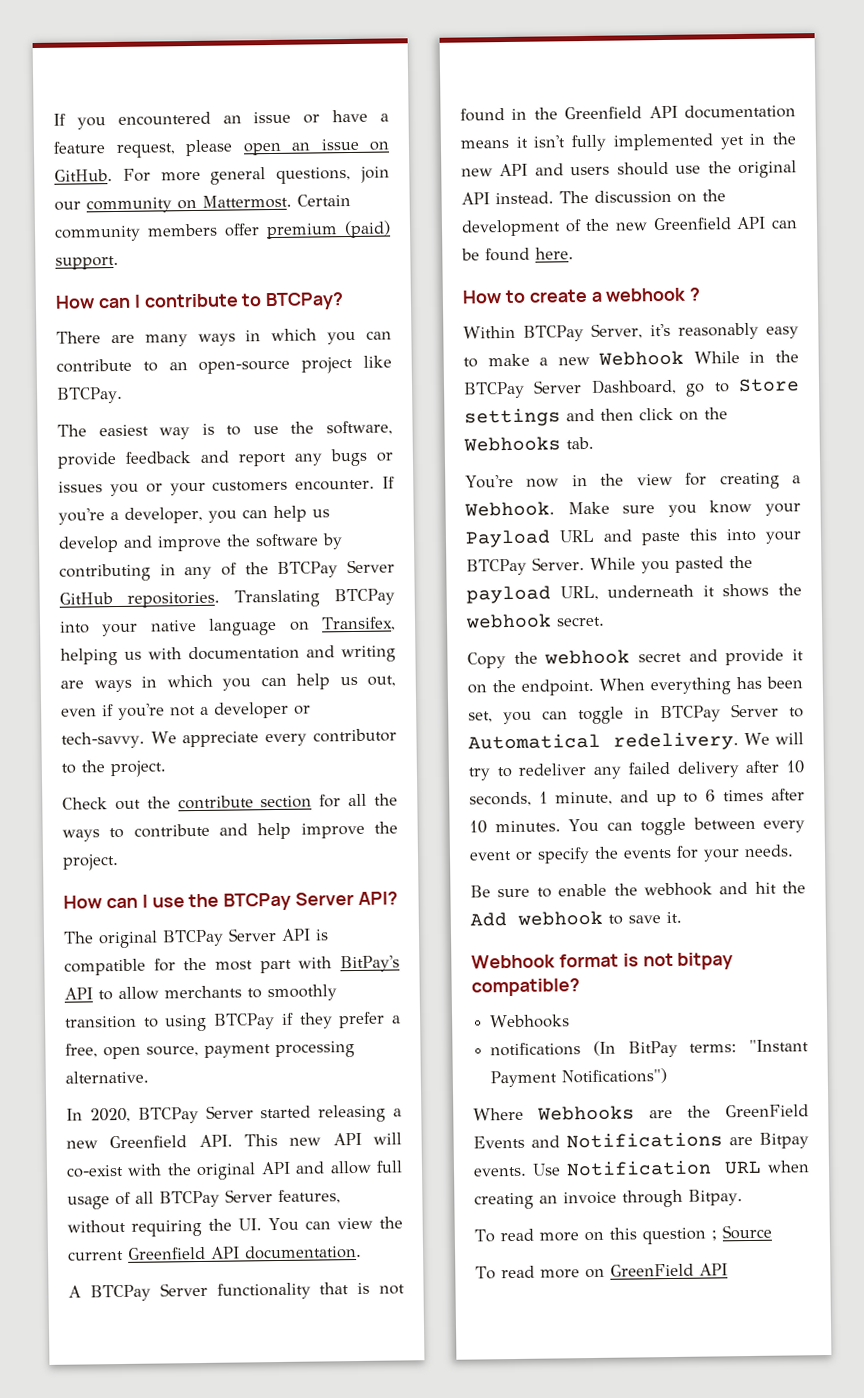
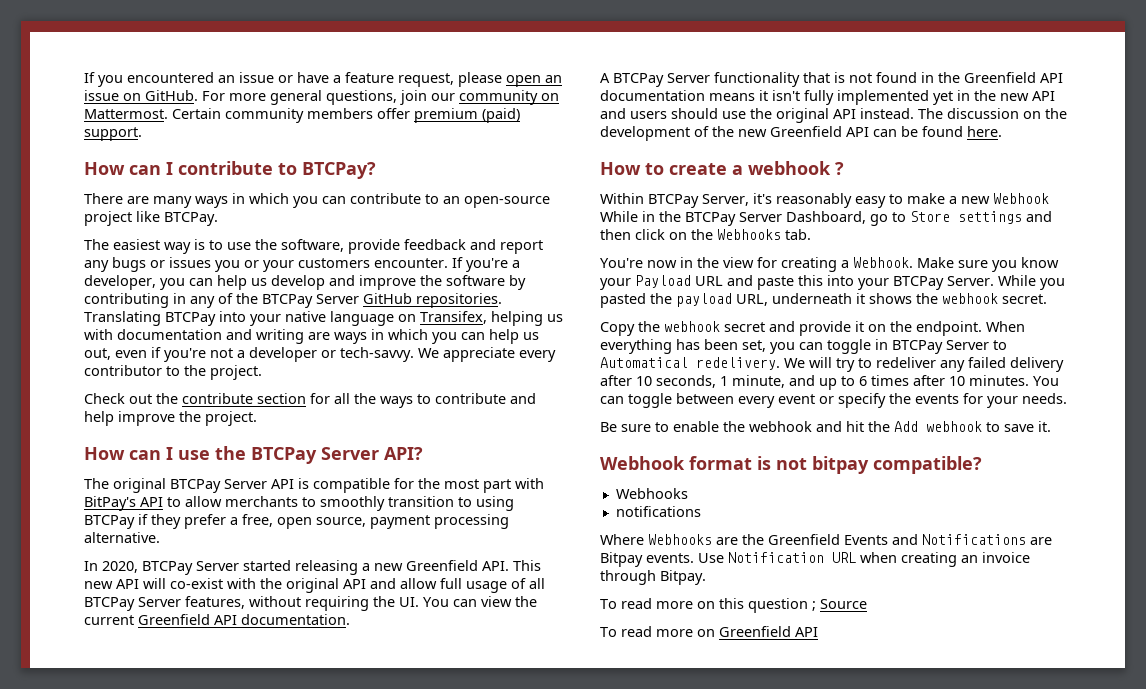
[592,1039,809,1058] [490,1068,668,1088] (In BitPay terms: "Instant Payment Notifications") -> (701, 511) none
[725,1104,809,1118] GreenField -> [768,534,840,545] Greenfield
[609,1263,694,1277] GreenField -> [719,626,791,637] Greenfield

